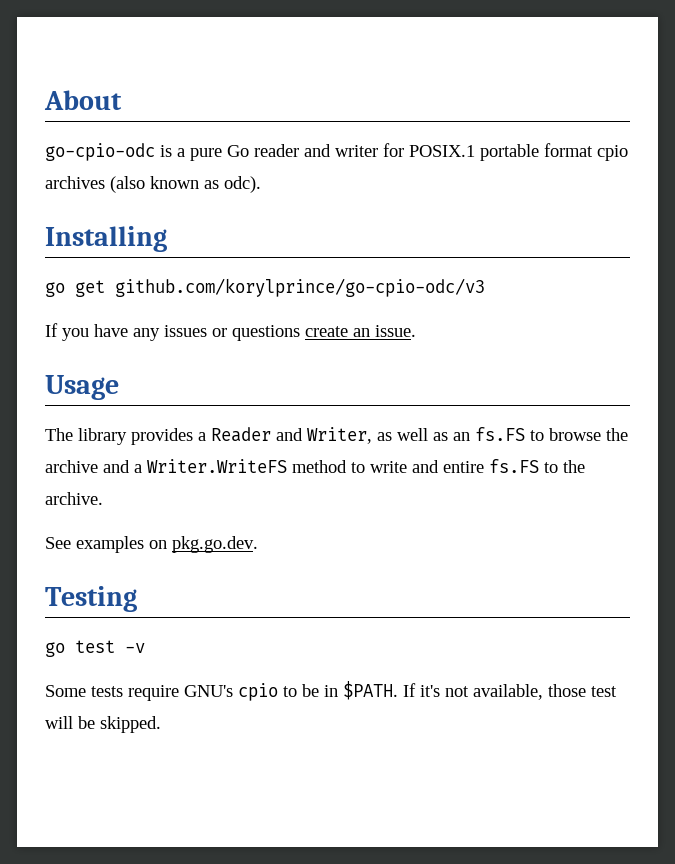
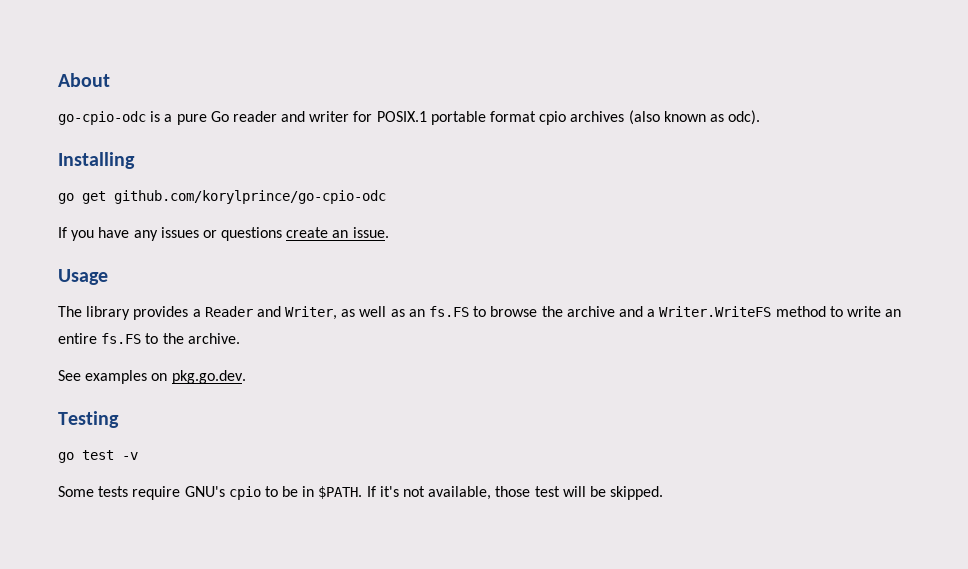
[115,278,485,297] github.com/korylprince/go-cpio-odc/v3 -> [114,190,386,204] github.com/korylprince/go-cpio-odc
[412,460,439,473] and -> [885,309,902,317] an

